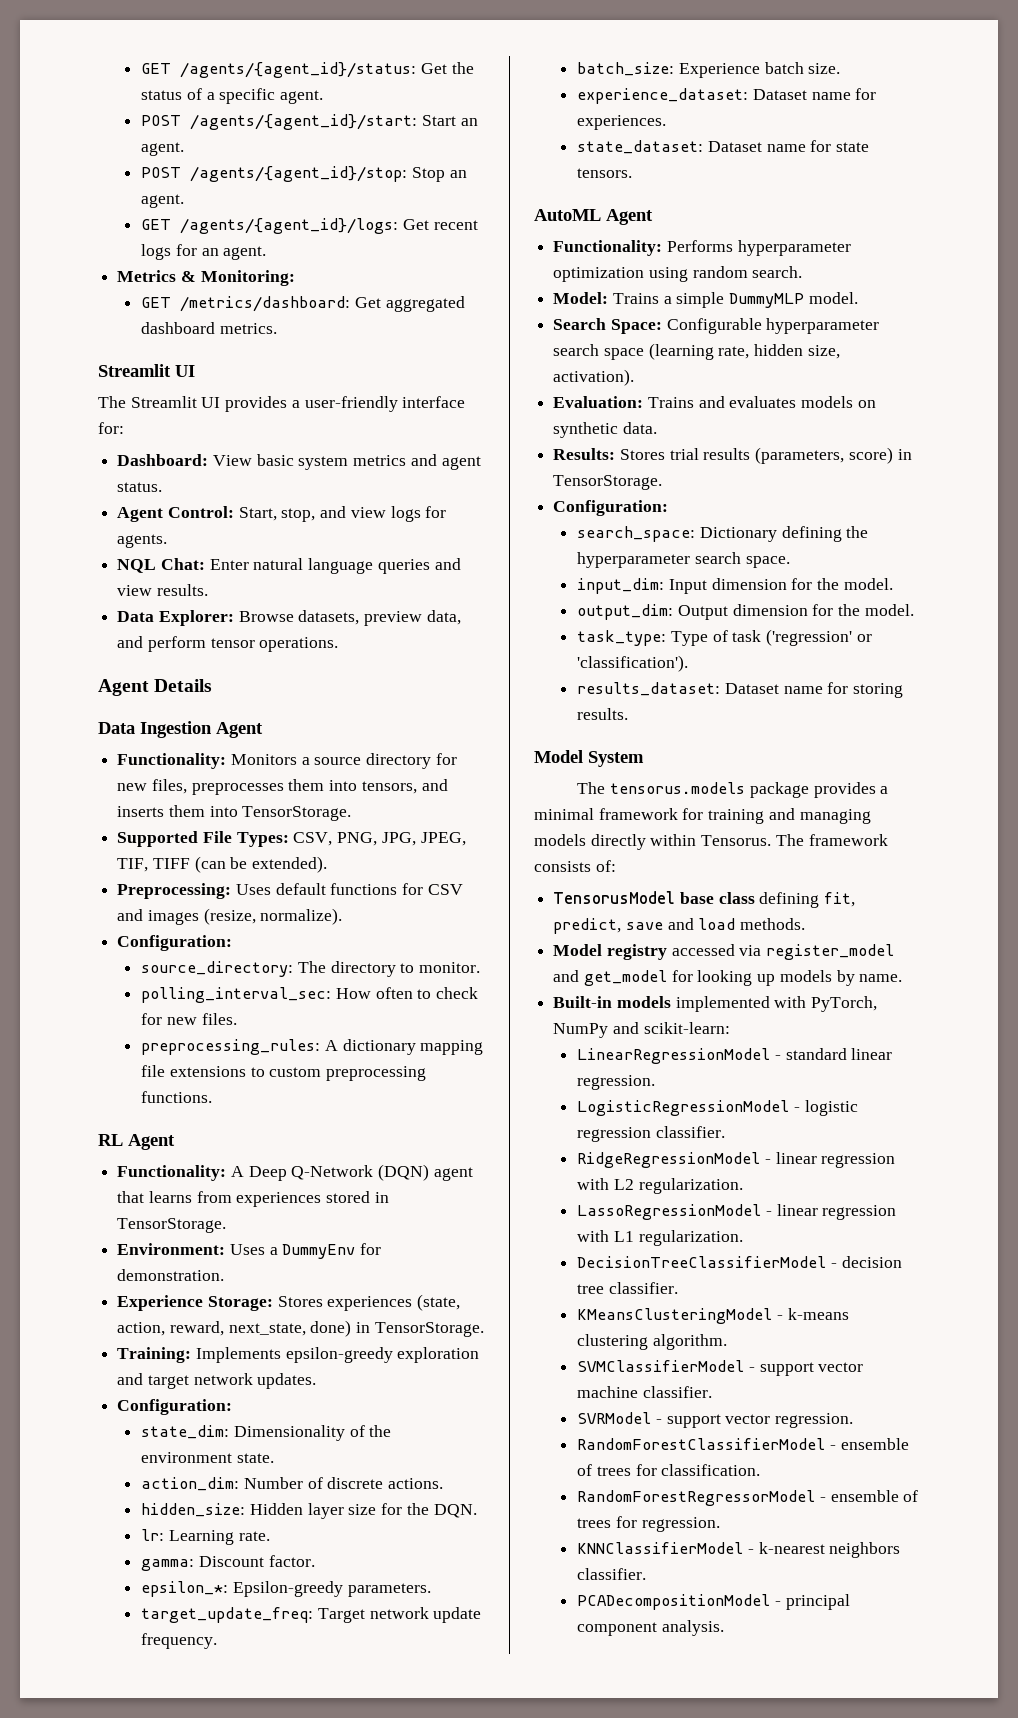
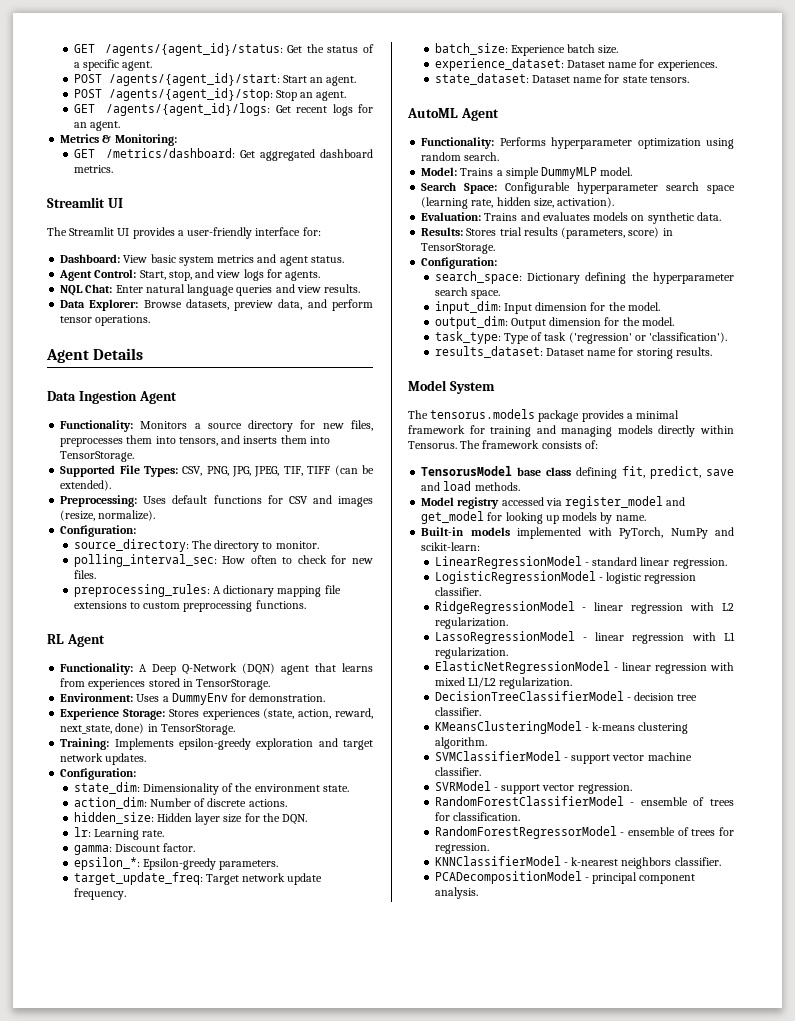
(743, 1238) none -> [434,661,734,674] [434,677,573,689] // ElasticNetRegressionModel - linear regression with mixed L1/L2 regularization.

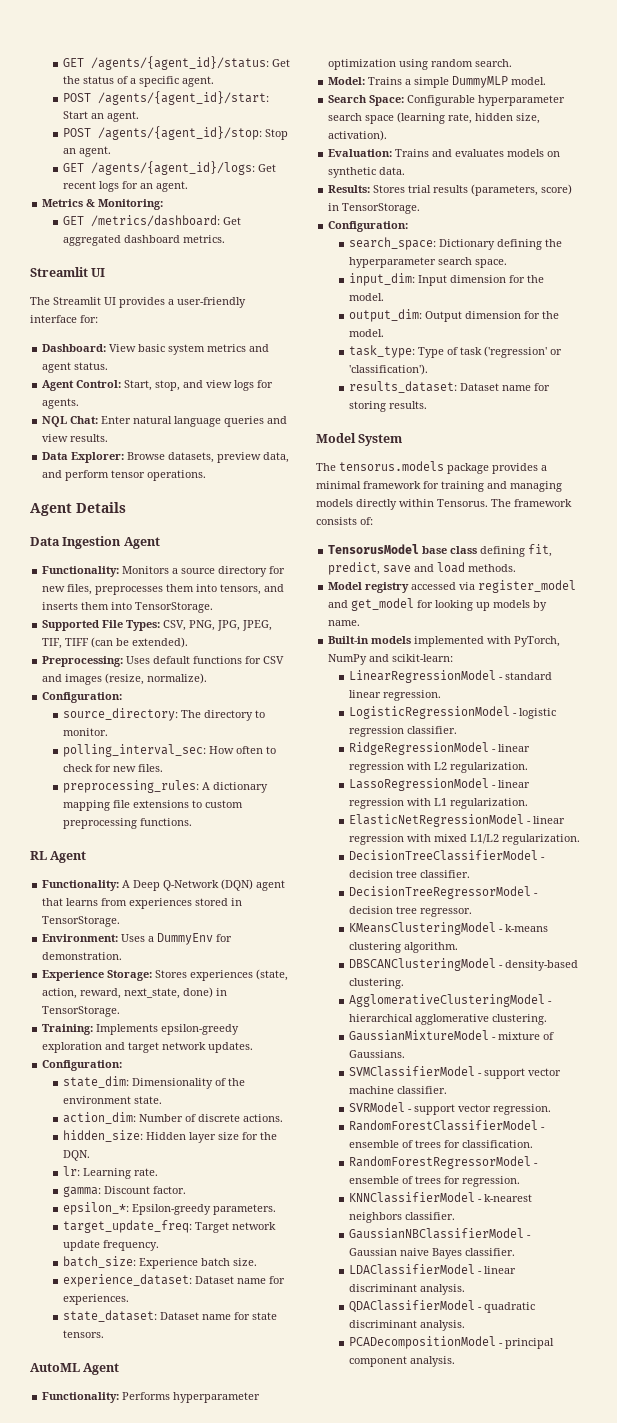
(481, 711) none -> [348,886,538,899] [348,906,472,917] // DecisionTreeRegressorModel - decision tree regressor.
(487, 743) none -> [348,958,578,971] [348,978,404,989] [348,994,552,1007] [348,1014,547,1025] [348,1030,554,1041] [348,1050,405,1058] // DBSCANClusteringModel - density-based clustering. // AgglomerativeClusteringModel - hierarchical agglomerative clustering. // GaussianMixtureModel - mixture of Gaussians.
(721, 861) none -> [348,1228,531,1239] [348,1248,515,1259] [348,1264,516,1275] [348,1284,465,1295] [348,1300,535,1313] [348,1320,465,1331] // GaussianNBClassifierModel - Gaussian naive Bayes classifier. // LDAClassifierModel - linear discriminant analysis. // QDAClassifierModel - quadratic discriminant analysis.

